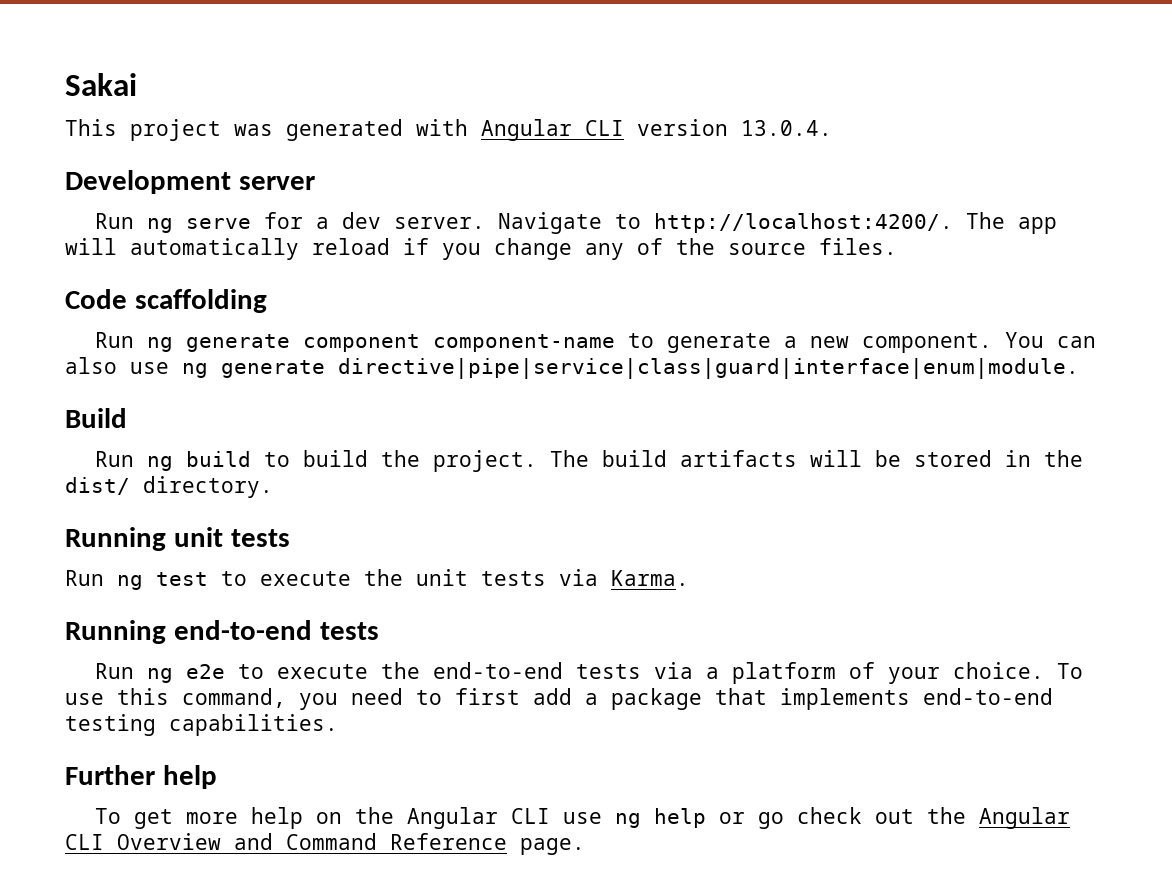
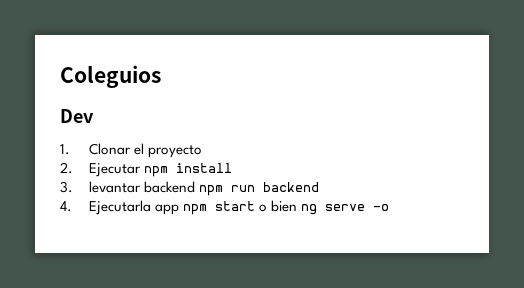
[65,73,137,96] [65,119,832,141] [65,170,315,194] [95,212,1058,234] [65,238,897,260] [65,289,267,313] [95,332,1097,353] [65,357,1079,379] [65,408,127,428] [95,450,1084,472] [65,476,273,498] [65,527,290,551] [65,569,689,590] [65,620,379,644] [95,662,1084,684] [65,688,1053,710] [65,714,338,736] [65,765,217,789] [95,807,1071,829] [65,833,585,855] Sakai // This project was generated with Angular CLI version 13.0.4. // Development server // Run ng serve for a dev server. Navigate to http://localhost:4200/. The app will automatically reload if you change any of the source files. // Code scaffolding // Run ng generate component component-name to generate a new component. You can also use ng generate directive|pipe|service|class|guard|interface|enum|module. // Build // Run ng build to build the project. The build artifacts will be stored in the dist/ directory. // Running unit tests // Run ng test to execute the unit tests via Karma. // Running end-to-end tests // Run ng e2e to execute the end-to-end tests via a platform of your choice. To use this command, you need to first add a package that implements end-to-end testing capabilities. // Further help // To get more help on the Angular CLI use ng help or go check out the Angular CLI Overview and Command Reference page. -> [60,65,161,88] [60,109,94,123] [60,143,202,158] [60,162,232,177] [60,181,319,196] [60,200,390,215] Coleguios // Dev // 1. Clonar el proyecto // 2. Ejecutar npm install // 3. levantar backend npm run backend // 4. Ejecutarla app npm start o bien ng serve -o

